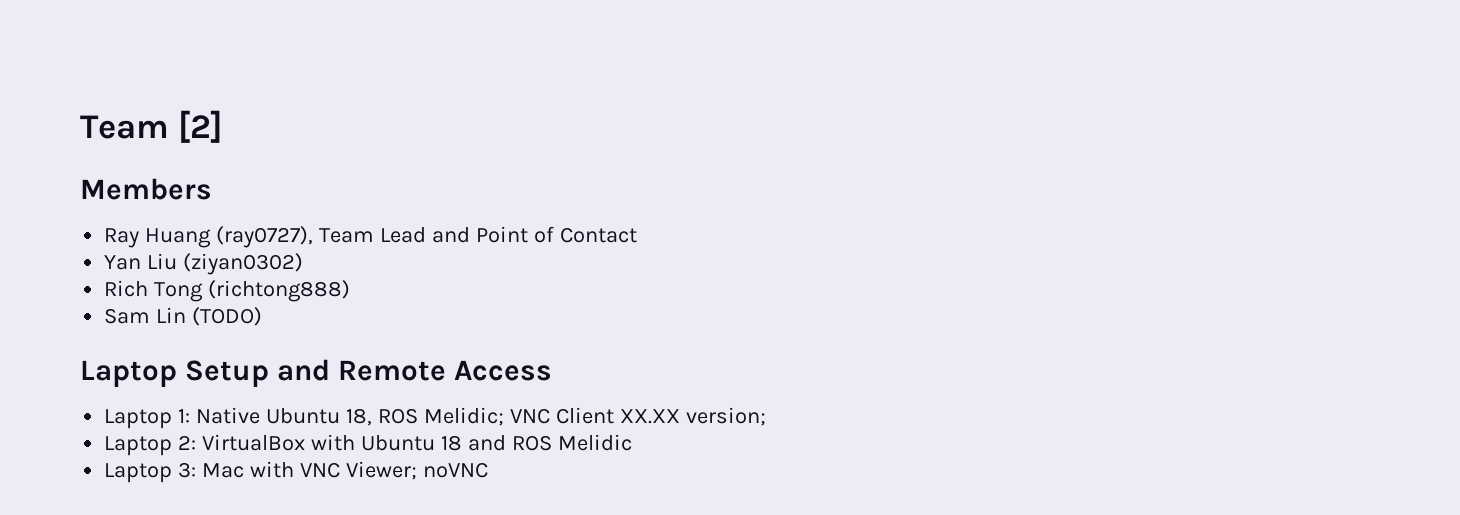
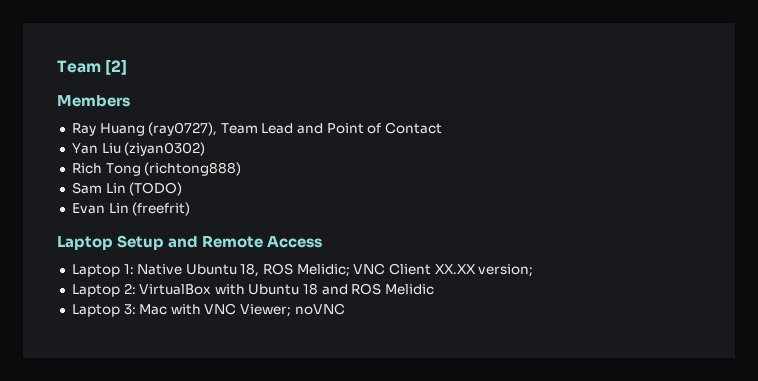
(263, 316) none -> [71,202,191,216] // Evan Lin (freefrit)

